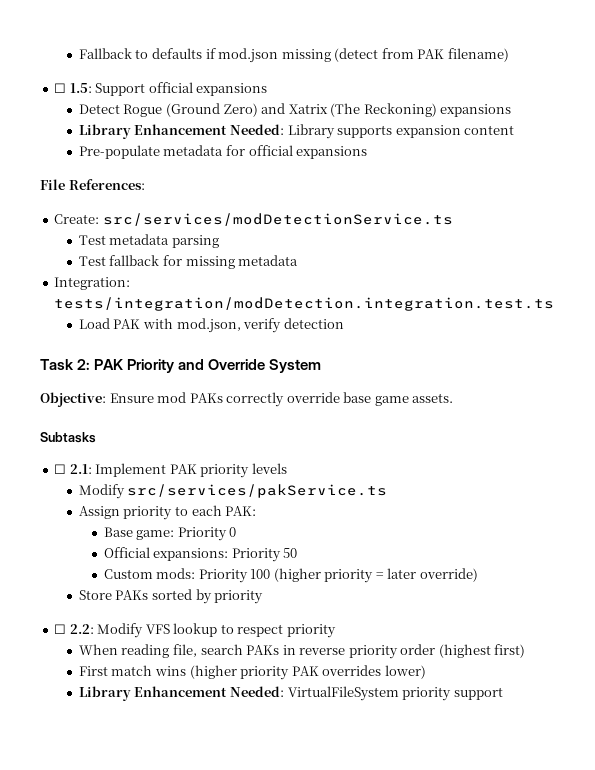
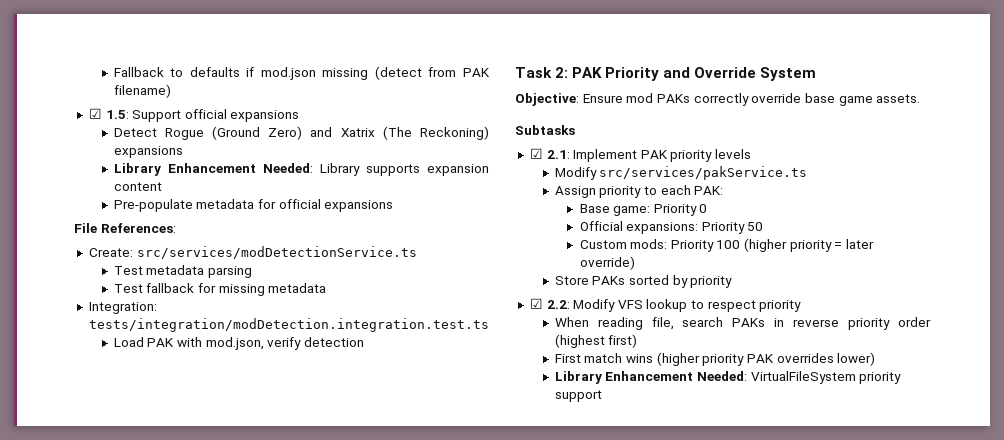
[54,83,67,93] ☐ -> [88,108,102,119] ☑
[54,464,67,474] ☐ -> [529,148,543,159] ☑
[54,624,67,634] ☐ -> [529,298,543,309] ☑

